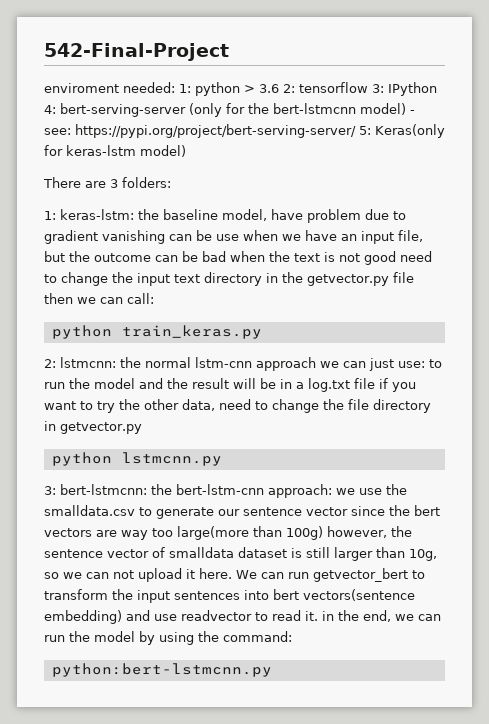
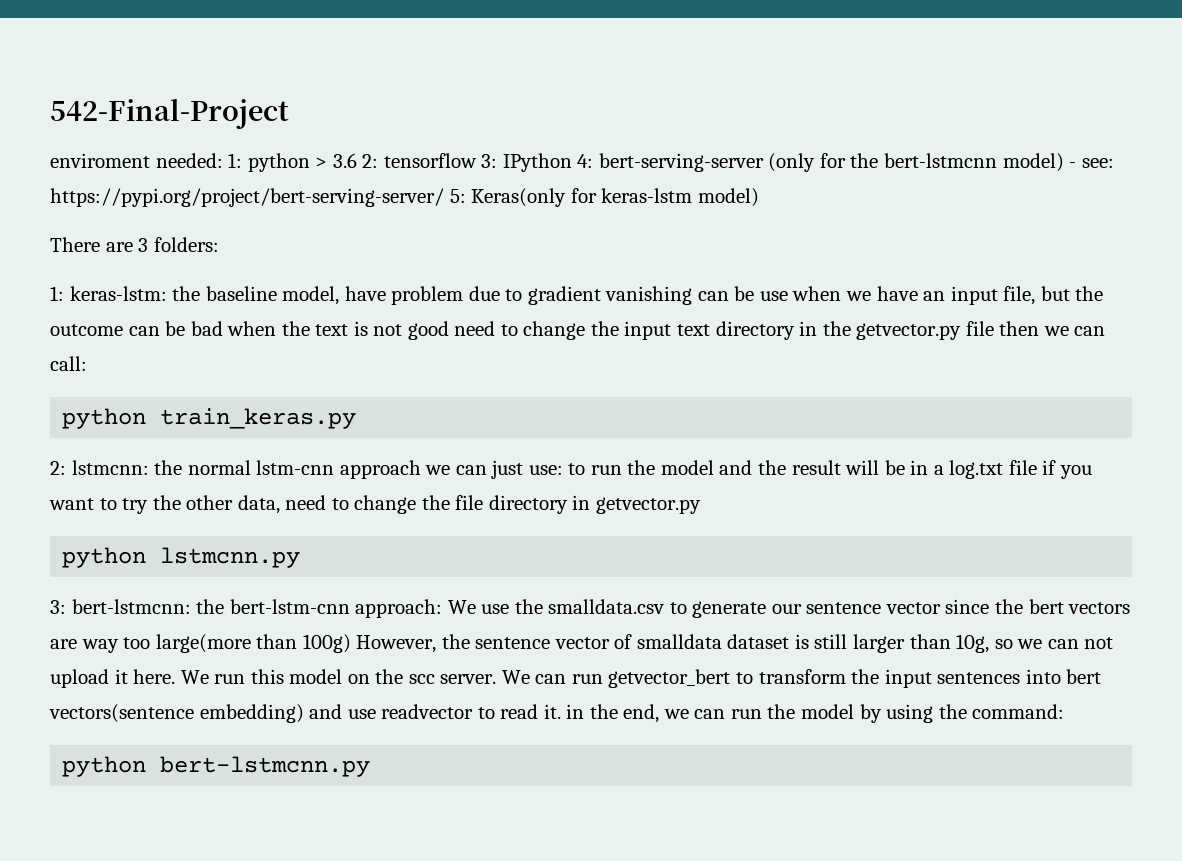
[336,488,355,495] we -> [447,600,476,614] We
[327,526,387,538] however, -> [356,635,437,653] However,
(257, 574) none -> [214,669,530,684] run this model on the scc server. We
[51,663,272,677] python:bert-lstmcnn.py -> [62,756,371,777] python bert-lstmcnn.py

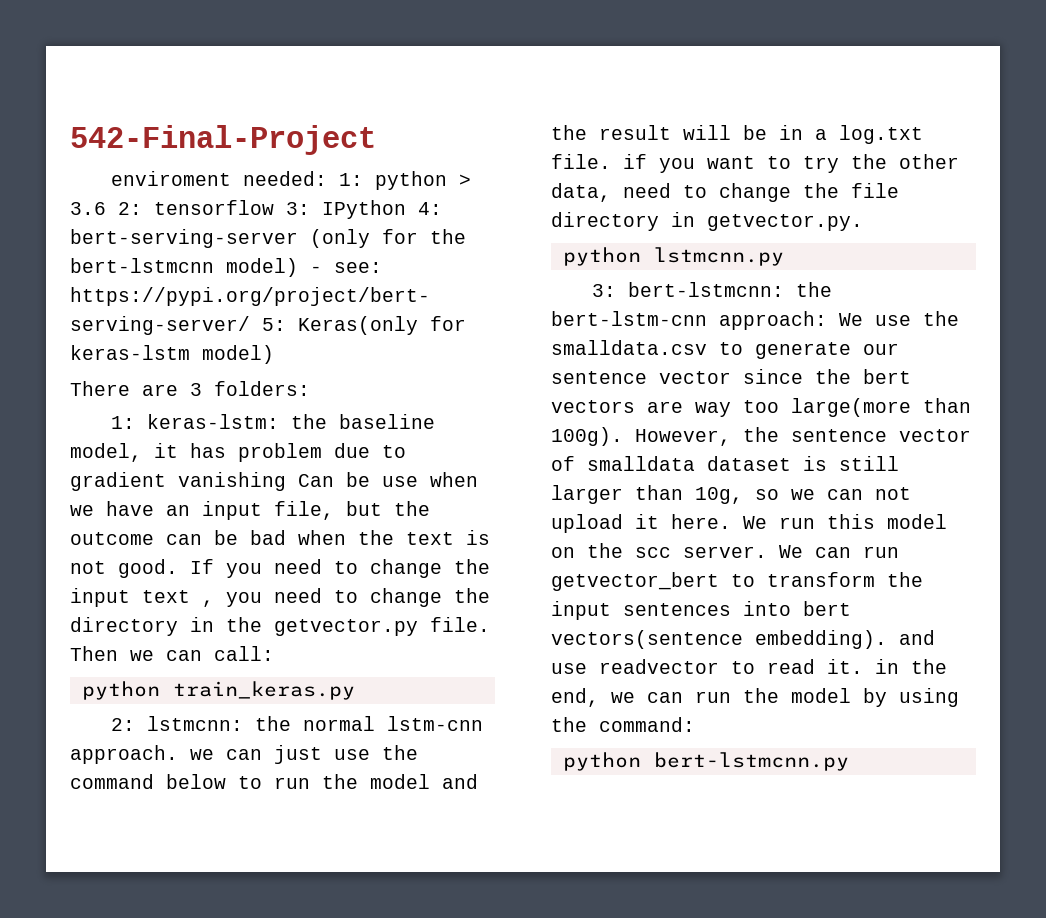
[344,286,386,301] have -> [154,443,226,458] it has
[697,291,729,301] can -> [298,474,334,487] Can
[407,321,449,340] good -> [118,559,262,578] good. If you
(711, 330) none -> [202,588,490,607] , you need to change the
[965,321,1040,336] file then -> [430,617,490,632] [70,646,118,661] file. Then
[339,460,421,479] approach -> [70,745,178,764] approach.
[528,465,563,475] use: -> [334,745,418,760] [70,774,226,789] use the command below
[1008,460,1037,475] file -> [551,154,611,169] file.
[595,497,701,514] getvector.py -> [707,214,863,231] getvector.py.
[302,634,351,653] 100g) -> [551,427,623,446] 100g).
[199,704,304,723] embedding) -> [755,630,887,649] embedding).

